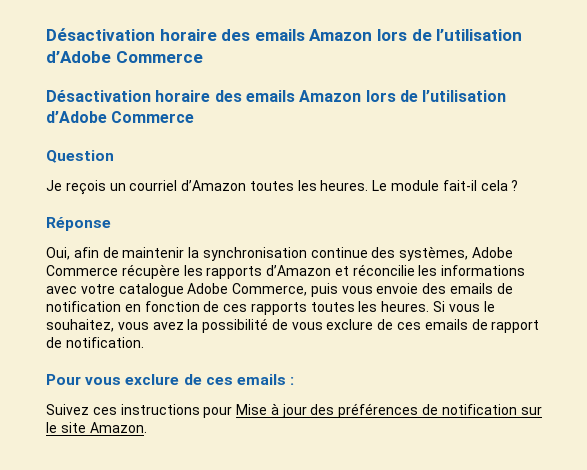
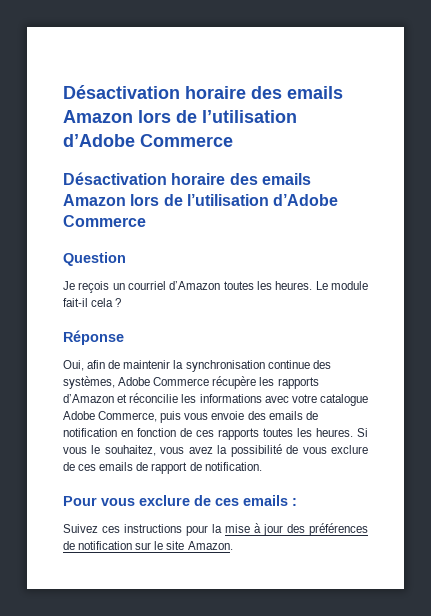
[236,404,268,415] Mise -> [212,524,250,533] la mise

